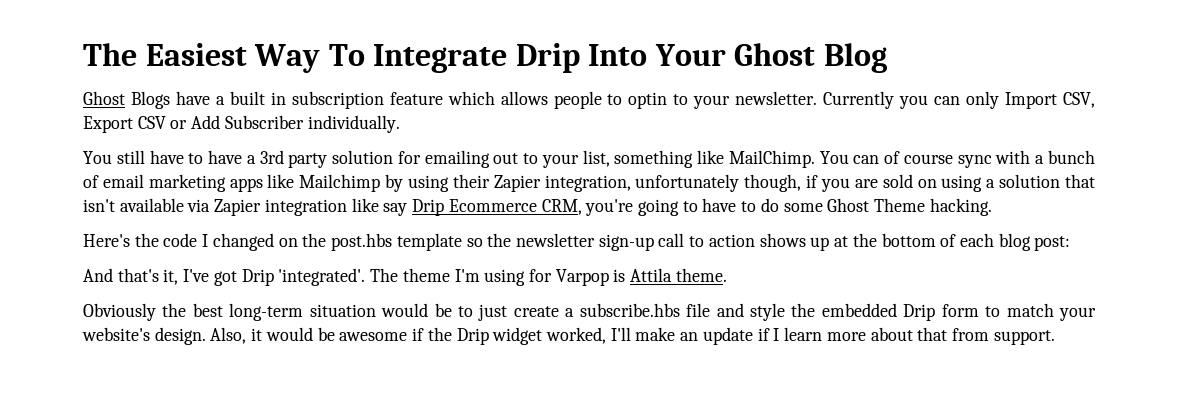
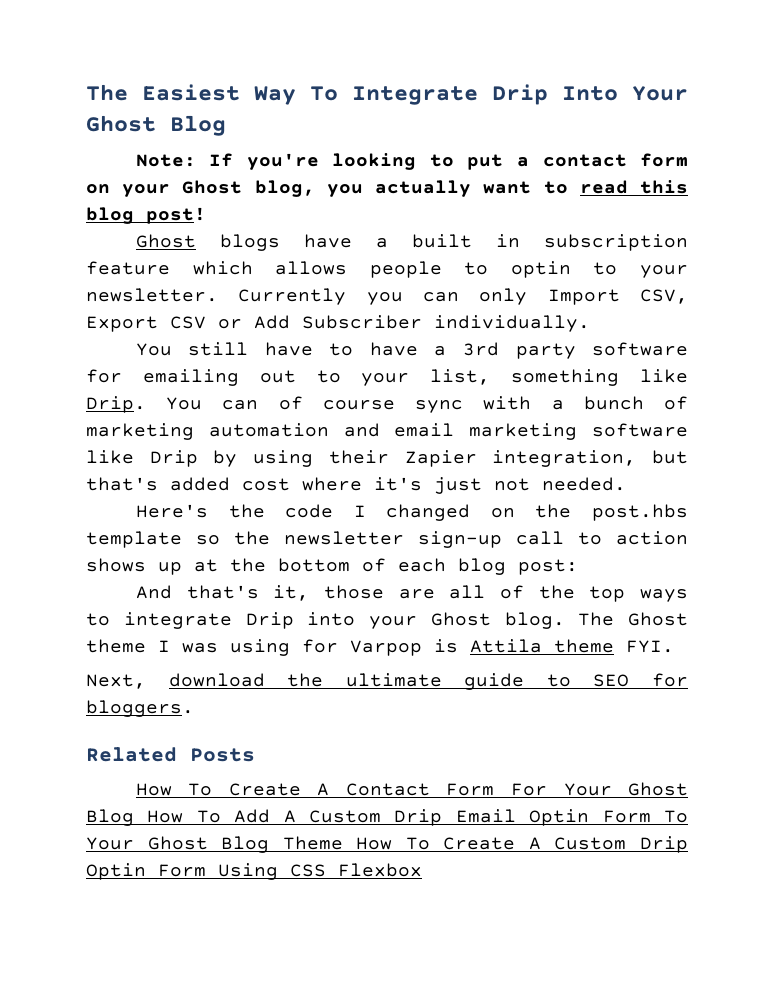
[83,91,170,109] Ghost Blogs -> [135,153,688,170] [86,180,688,197] [86,207,206,224] [135,234,280,251] Note: If you're looking to put a contact form on your Ghost blog, you actually want to read this blog post! // Ghost blogs
[332,150,394,164] solution -> [592,342,688,356] software
[728,150,815,168] MailChimp. -> [86,396,146,413] Drip.
[102,174,381,192] email marketing apps like Mailchimp -> [86,423,688,440] [86,450,198,467] marketing automation and email marketing software like Drip
[635,174,1096,192] [83,198,992,216] unfortunately though, if you are sold on using a solution that isn't available via Zapier integration like say Drip Ecommerce CRM, you're going to have to do some Ghost Theme hacking. -> [652,450,688,464] [86,477,626,494] but that's added cost where it's just not needed.
[183,268,480,286] I've got Drip 'integrated'. The theme I'm -> [323,585,689,602] [86,612,688,629] [86,639,218,653] those are all of the top ways to integrate Drip into your Ghost blog. The Ghost theme I was
[675,268,727,282] [83,303,1097,321] [82,327,1055,345] theme. // Obviously the best long-term situation would be to just create a subscribe.hbs file and style the embedded Drip form to match your website's design. Also, it would be awesome if the Drip widget worked, I'll make an update if I learn more about that from support. -> [554,639,674,653] [86,673,688,690] [86,700,194,717] [86,747,255,762] [135,782,688,796] [86,809,688,826] [86,836,688,853] [86,863,422,880] theme FYI. // Next, download the ultimate guide to SEO for bloggers. // Related Posts // How To Create A Contact Form For Your Ghost Blog How To Add A Custom Drip Email Optin Form To Your Ghost Blog Theme How To Create A Custom Drip Optin Form Using CSS Flexbox

